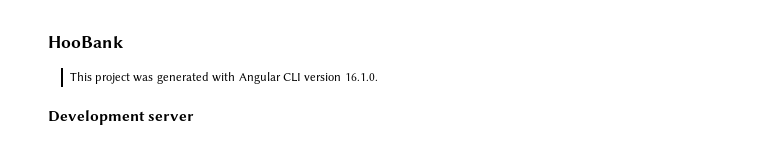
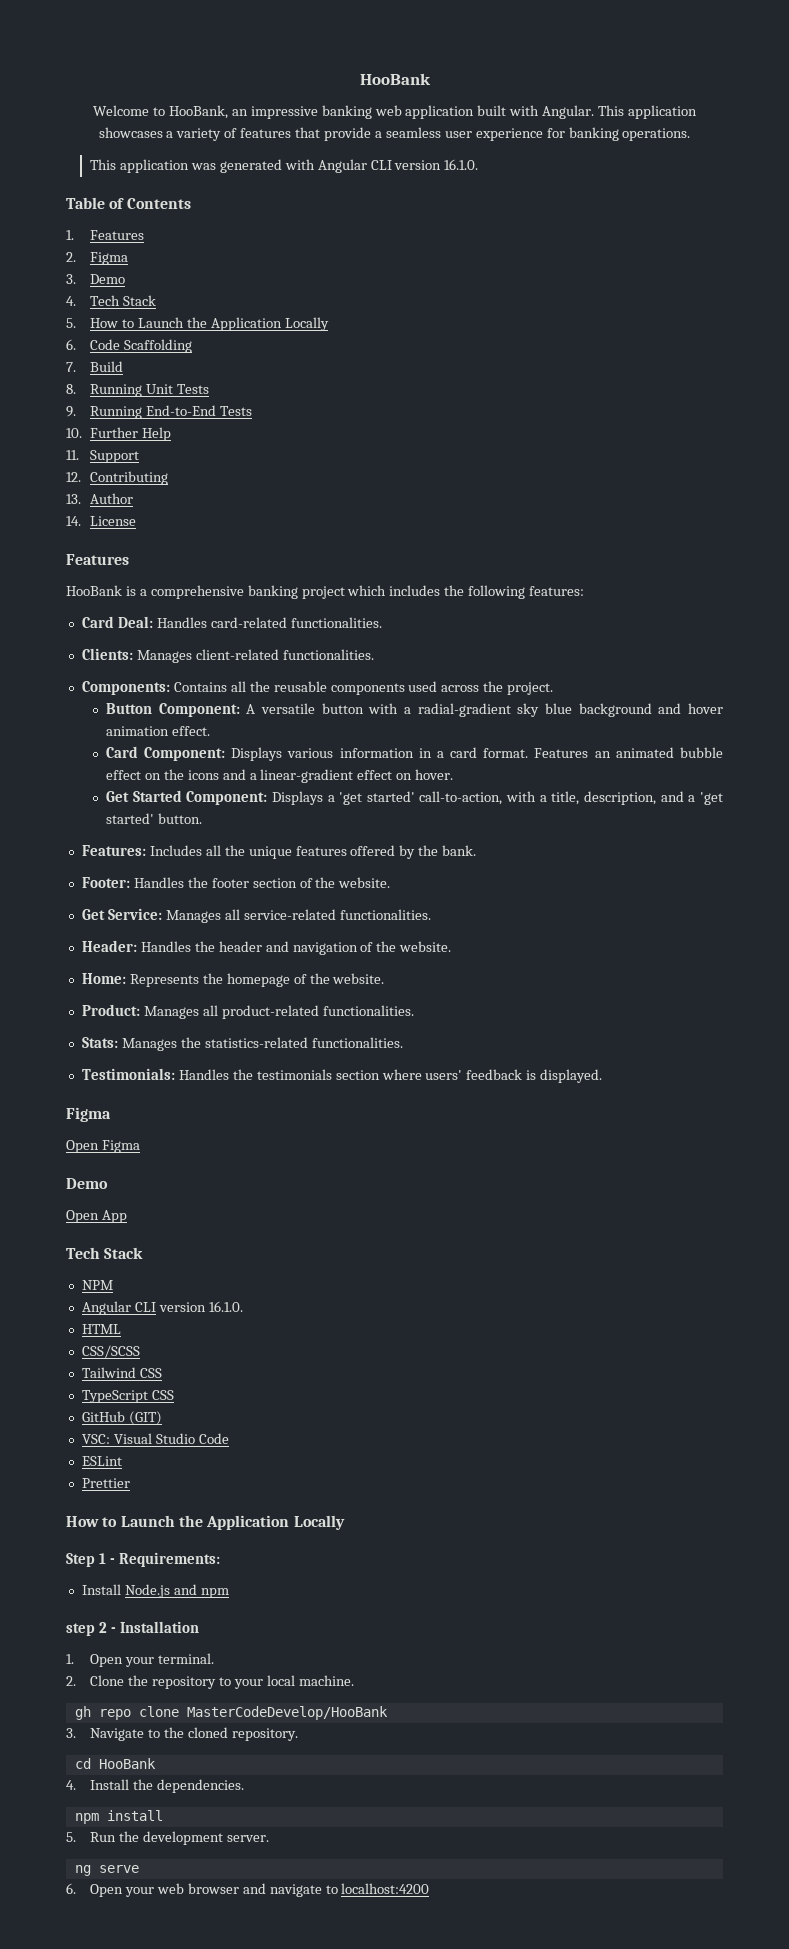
[48,36,124,48] [69,72,131,84] HooBank // This project -> [359,73,431,85] [93,105,697,119] [98,127,691,141] [90,159,189,173] HooBank // Welcome to HooBank, an impressive banking web application built with Angular. This application showcases a variety of features that provide a seamless user experience for banking operations. // This application
[48,110,195,125] Development server -> [66,197,191,209] [66,230,145,240] [66,252,129,265] [66,274,126,284] [66,295,156,306] [66,317,329,331] [66,339,192,353] [66,361,124,372] [66,384,209,397] [66,405,252,419] [66,427,171,441] [66,450,140,463] [66,471,169,485] [66,493,134,504] [66,516,137,526] [66,554,129,565] [66,585,585,599] [81,616,382,628] [81,648,374,663] [81,681,554,695] [105,703,723,717] [105,726,210,736] [105,746,723,761] [105,769,454,783] [105,790,723,805] [105,813,202,824] [81,845,477,859] [81,877,391,888] [81,908,431,923] [81,940,452,955] [81,973,385,987] [81,1004,414,1019] [81,1037,403,1051] [81,1068,603,1083] [66,1107,111,1122] [66,1140,140,1153] [66,1178,108,1189] [66,1210,127,1223] [66,1247,144,1259] [81,1280,113,1290] [81,1301,243,1315] [81,1324,121,1334] [81,1345,140,1358] [81,1367,162,1378] [81,1390,174,1403] [81,1411,162,1425] [81,1433,229,1444] [81,1456,122,1466] [81,1478,130,1488] [66,1515,345,1530] [66,1552,221,1567] [81,1584,229,1598] [66,1621,200,1636] [66,1653,214,1667] [66,1675,354,1689] [74,1706,388,1720] [66,1727,298,1741] [74,1758,156,1769] [66,1779,244,1793] [74,1810,163,1824] [66,1831,269,1845] [74,1865,139,1876] [66,1883,430,1897] Table of Contents // 1. Features // 2. Figma // 3. Demo // 4. Tech Stack // 5. How to Launch the Application Locally // 6. Code Scaffolding // 7. Build // 8. Running Unit Tests // 9. Running End-to-End Tests // 10. Further Help // 11. Support // 12. Contributing // 13. Author // 14. License // Features // HooBank is a comprehensive banking project which includes the following features: // Card Deal: Handles card-related functionalities. // Clients: Manages client-related functionalities. // Components: Contains all the reusable components used across the project. // Button Component: A versatile button with a radial-gradient sky blue background and hover animation effect. // Card Component: Displays various information in a card format. Features an animated bubble effect on the icons and a linear-gradient effect on hover. // Get Started Component: Displays a 'get started' call-to-action, with a title, description, and a 'get started' button. // Features: Includes all the unique features offered by the bank. // Footer: Handles the footer section of the website. // Get Service: Manages all service-related functionalities. // Header: Handles the header and navigation of the website. // Home: Represents the homepage of the website. // Product: Manages all product-related functionalities. // Stats: Manages the statistics-related functionalities. // Testimonials: Handles the testimonials section where users' feedback is displayed. // Figma // Open Figma // Demo // Open App // Tech Stack // NPM // Angular CLI version 16.1.0. // HTML // CSS/SCSS // Tailwind CSS // TypeScript CSS // GitHub (GIT) // VSC: Visual Studio Code // ESLint // Prettier // How to Launch the Application Locally // Step 1 - Requirements: // Install Node.js and npm // step 2 - Installation // 1. Open your terminal. // 2. Clone the repository to your local machine. // gh repo clone MasterCodeDevelop/HooBank // 3. Navigate to the cloned repository. // cd HooBank // 4. Install the dependencies. // npm install // 5. Run the development server. // ng serve // 6. Open your web browser and navigate to localhost:4200

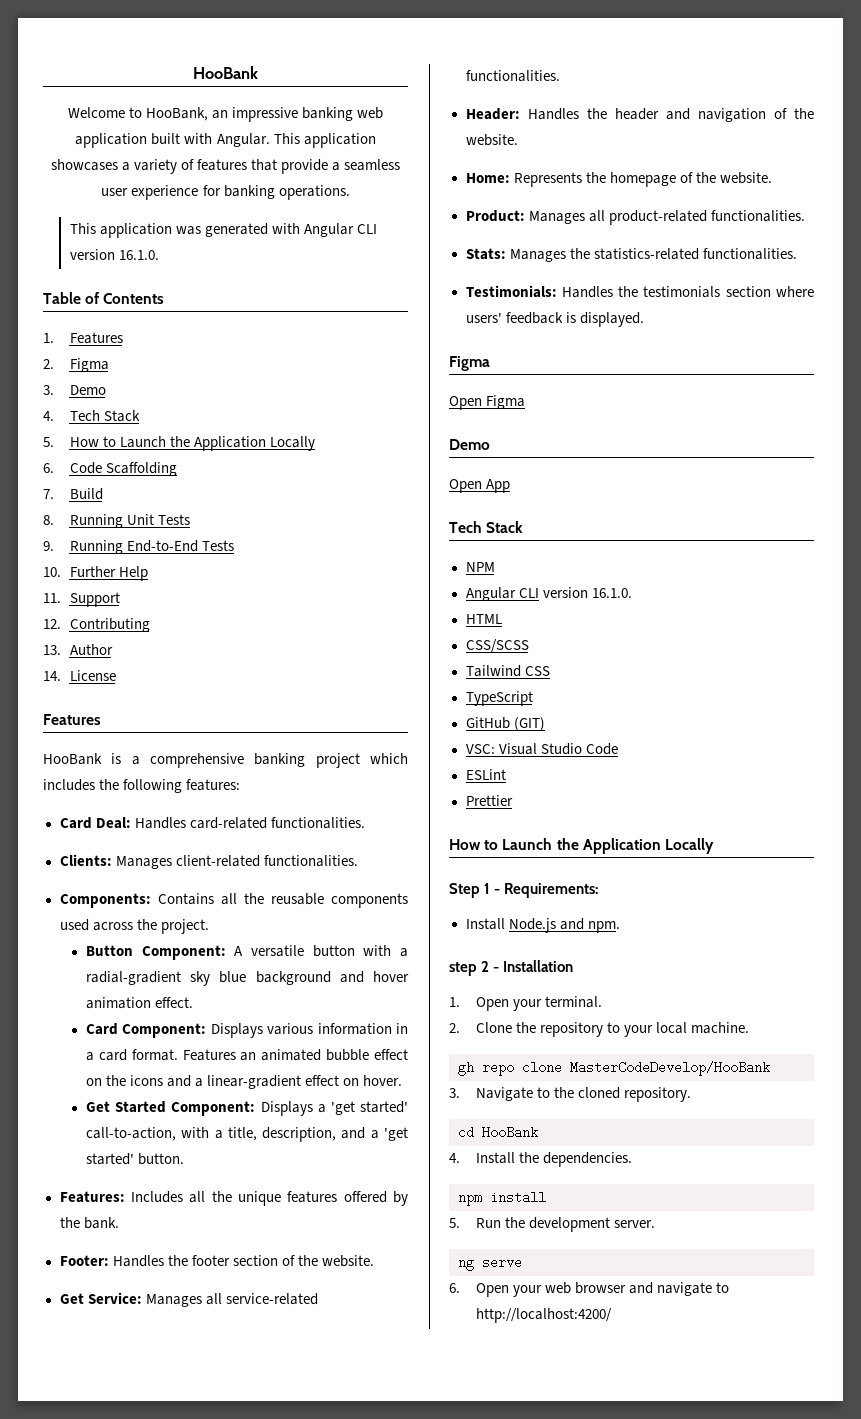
[151,1390,174,1400] CSS -> (533, 698) none
[200,1588,229,1598] npm -> [587,921,620,933] npm.
[341,1883,430,1894] localhost:4200 -> [475,1308,612,1323] http://localhost:4200/

